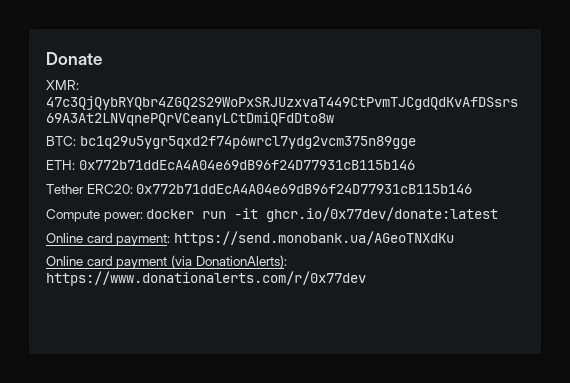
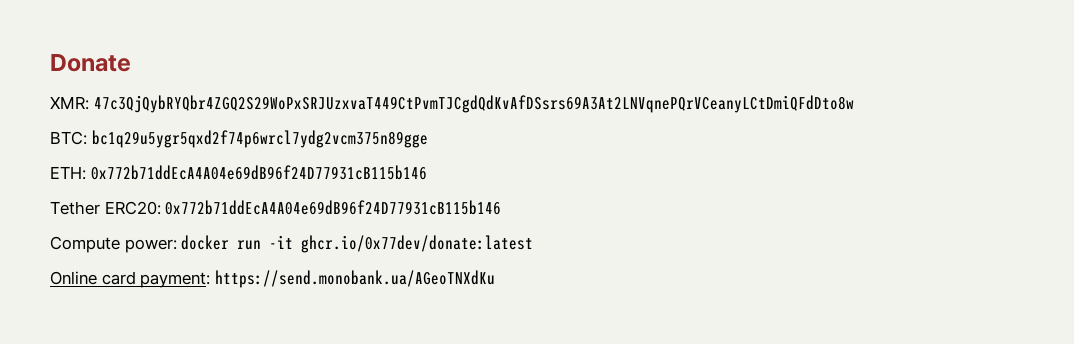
[46,255,287,269] [46,271,366,286] // Online card payment (via DonationAlerts): https://www.donationalerts.com/r/0x77dev -> (495, 279) none

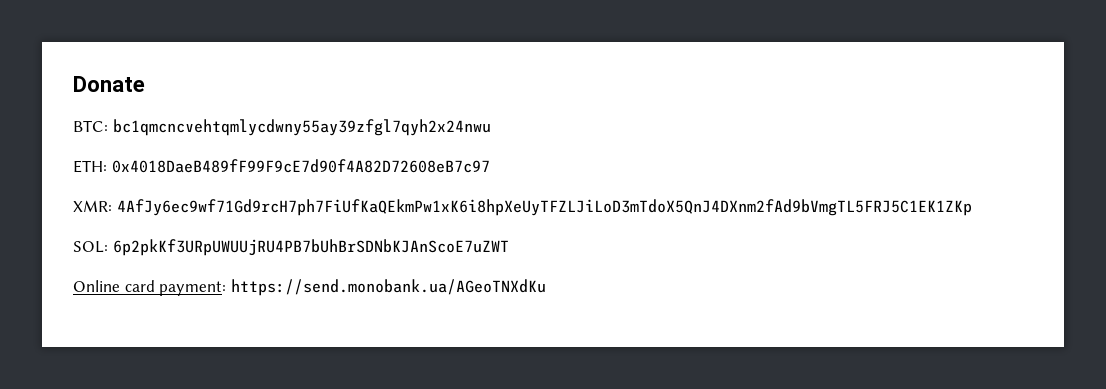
[50,95,854,113] // XMR: 47c3QjQybRYQbr4ZGQ2S29WoPxSRJUzxvaT449CtPvmTJCgdQdKvAfDSsrs69A3At2LNVqnePQrVCeanyLCtDmiQFdDto8w -> (145, 84) none
[91,130,428,148] bc1q29u5ygr5qxd2f74p6wrcl7ydg2vcm375n89gge -> [112,119,491,136] bc1qmcncvehtqmlycdwny55ay39zfgl7qyh2x24nwu
[90,165,427,180] [50,200,502,215] [50,235,534,253] 0x772b71ddEcA4A04e69dB96f24D77931cB115b146 // Tether ERC20: 0x772b71ddEcA4A04e69dB96f24D77931cB115b146 // Compute power: docker run -it ghcr.io/0x77dev/donate:latest -> [111,159,490,173] [73,199,972,216] [73,239,509,256] 0x4018DaeB489fF99F9cE7d90f4A82D72608eB7c97 // XMR: 4AfJy6ec9wf71Gd9rcH7ph7FiUfKaQEkmPw1xK6i8hpXeUyTFZLJiLoD3mTdoX5QnJ4DXnm2fAd9bVmgTL5FRJ5C1EK1ZKp // SOL: 6p2pkKf3URpUWUUjRU4PB7bUhBrSDNbKJAnScoE7uZWT

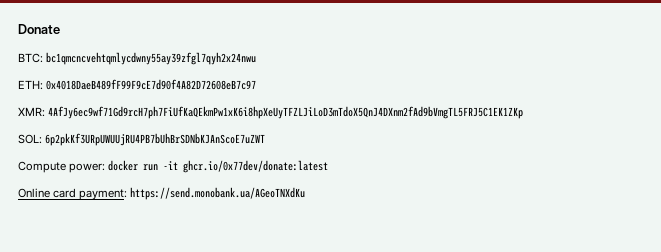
(509, 247) none -> [18,160,329,173] // Compute power: docker run -it ghcr.io/0x77dev/donate:latest

